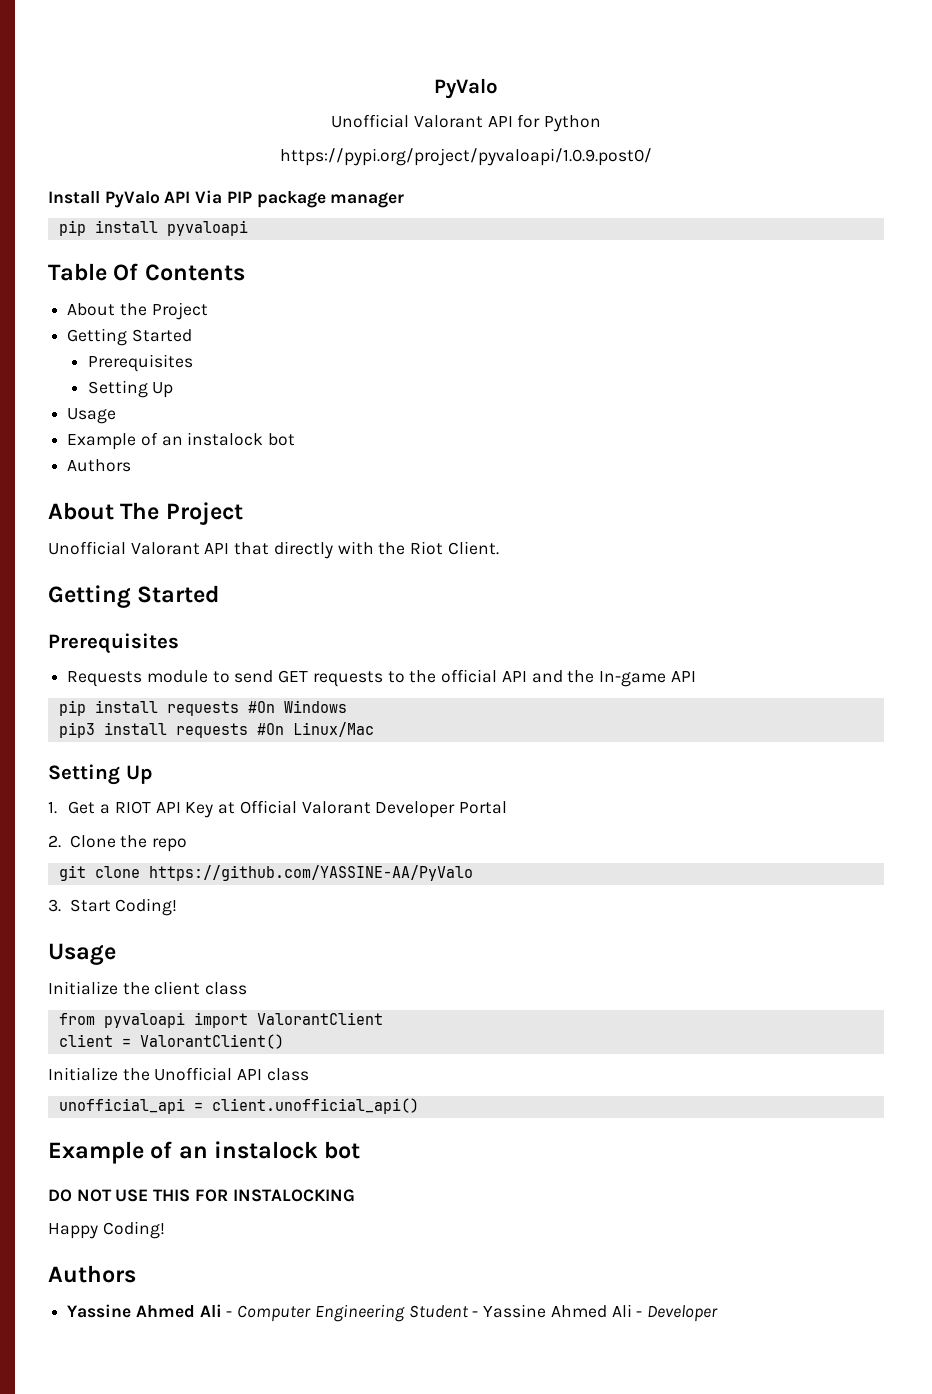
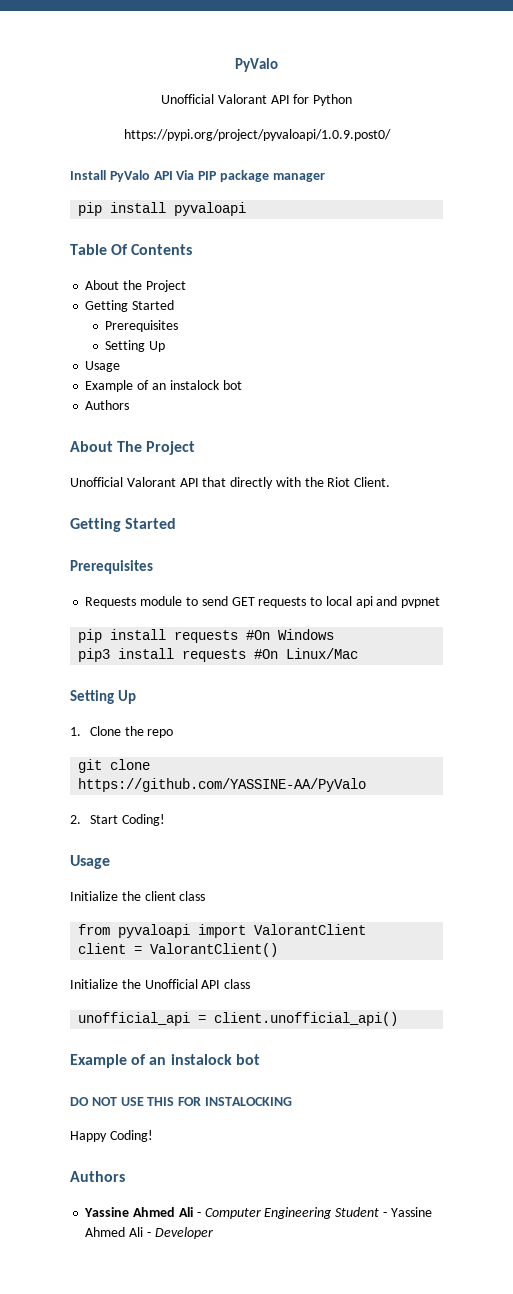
[409,669,696,687] the official API and the In-game API -> [325,596,441,608] local api and pvpnet
[68,800,507,818] [48,835,61,848] Get a RIOT API Key at Official Valorant Developer Portal // 2. -> (81, 731) none
[48,899,61,912] 3. -> [70,815,81,824] 2.

